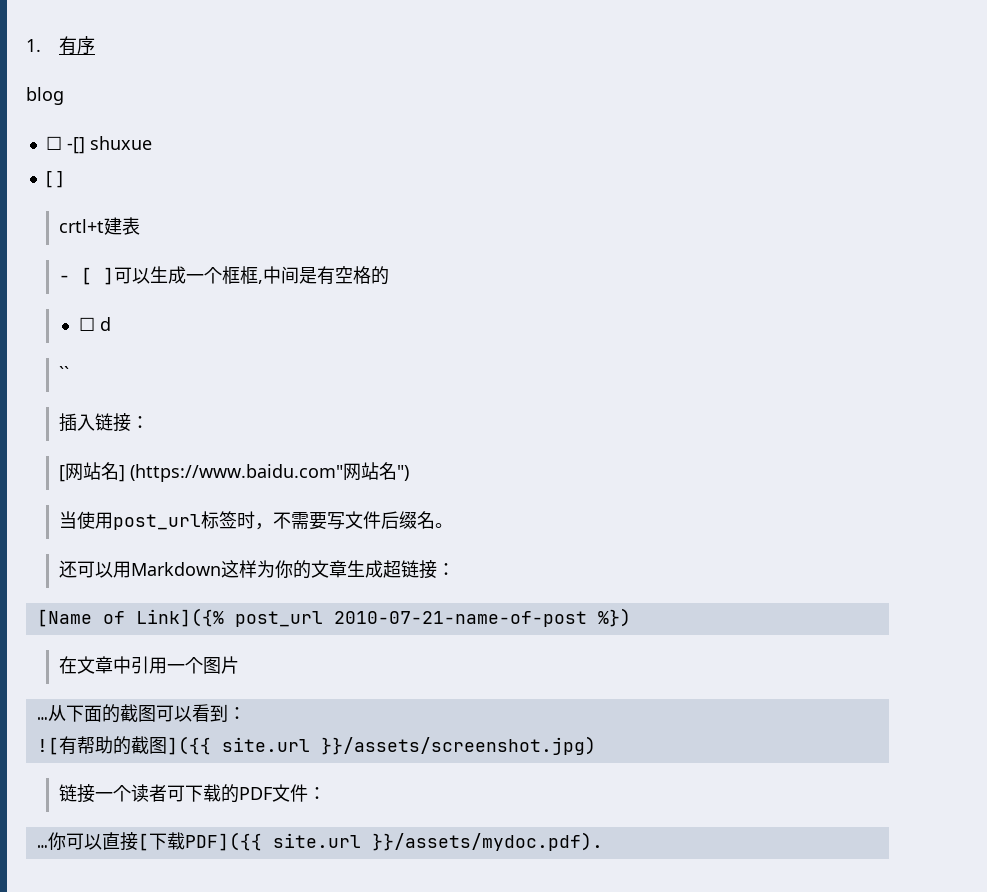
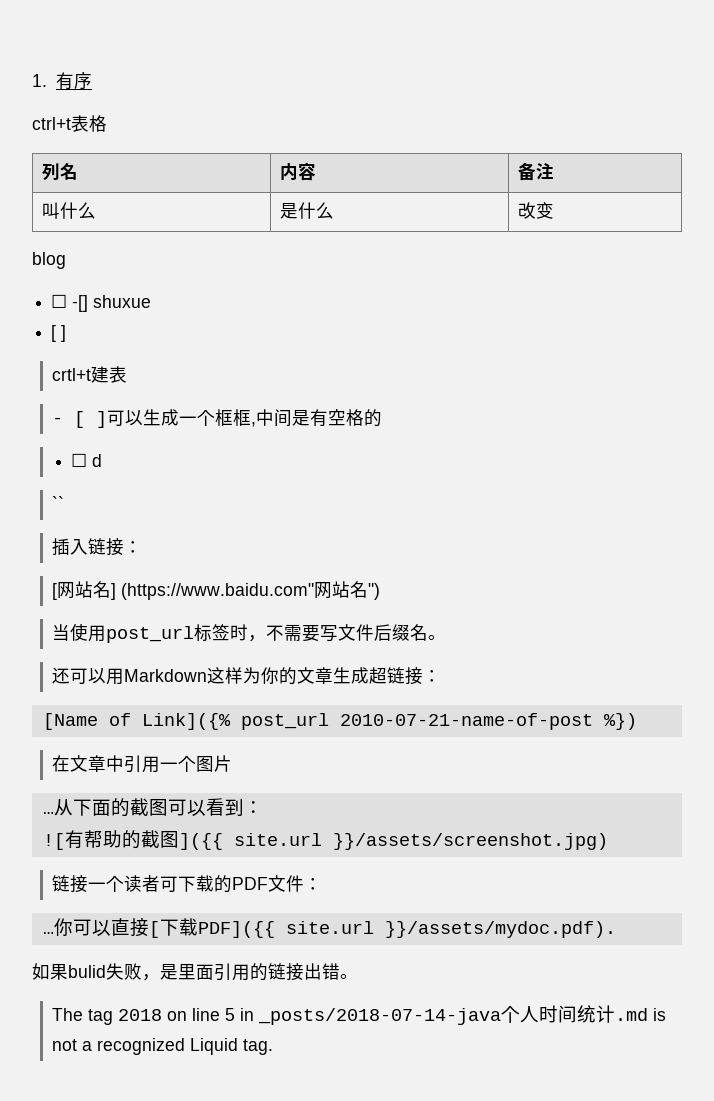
(95, 45) none -> [32,115,107,132] [42,163,79,181] [280,162,317,181] [518,162,555,181] [42,202,97,219] [280,202,335,219] [518,202,555,219] // ctrl+t表格 // 列名 | 内容 | 备注 // 叫什么 | 是什么 | 改变
(603, 841) none -> [32,963,358,981] [52,1005,667,1025] [52,1038,274,1055] // 如果bulid失败，是里面引用的链接出错。 // The tag 2018 on line 5 in _posts/2018-07-14-java个人时间统计.md is not a recognized Liquid tag.

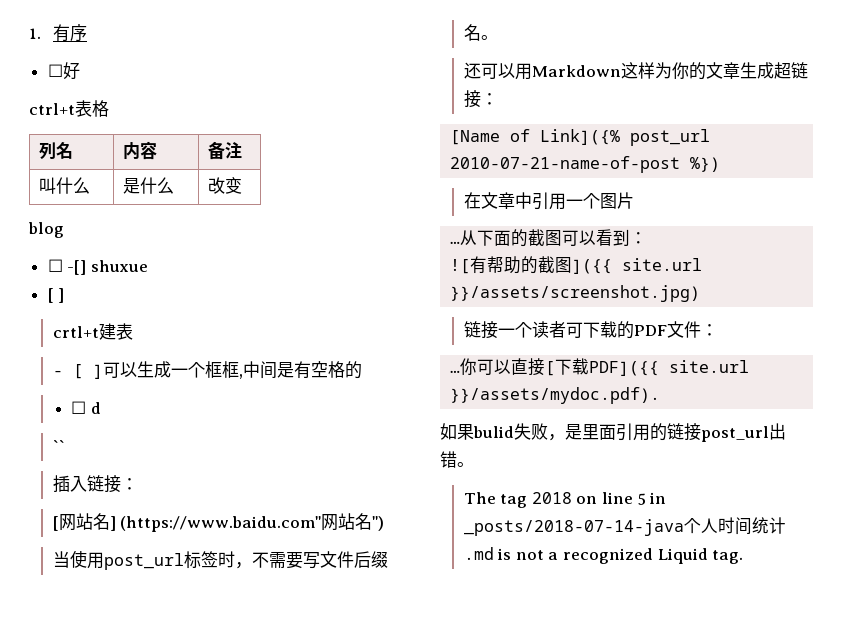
(92, 81) none -> [47,62,80,80] // ☐好
(304, 972) none -> [701,426,769,442] post_url

